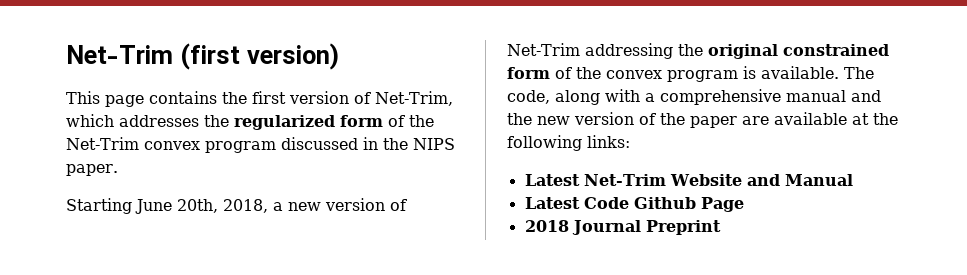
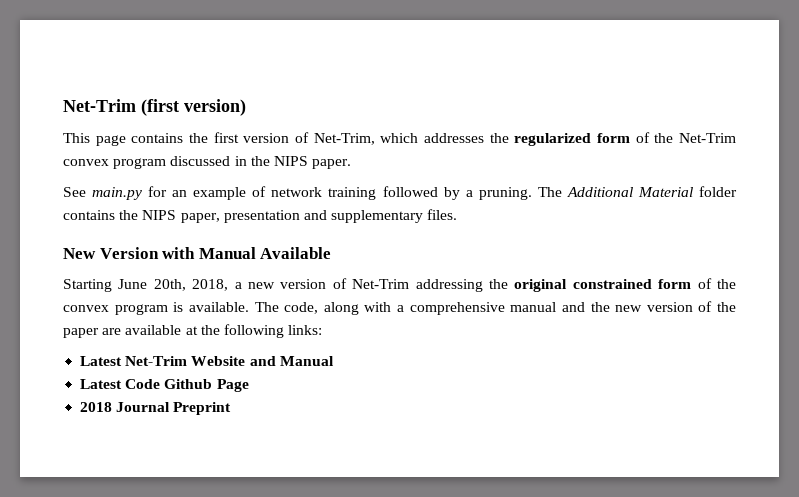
(118, 170) none -> [63,186,737,200] [63,209,458,223] [63,247,332,259] // See main.py for an example of network training followed by a pruning. The Additional Material folder contains the NIPS paper, presentation and supplementary files. // New Version with Manual Available

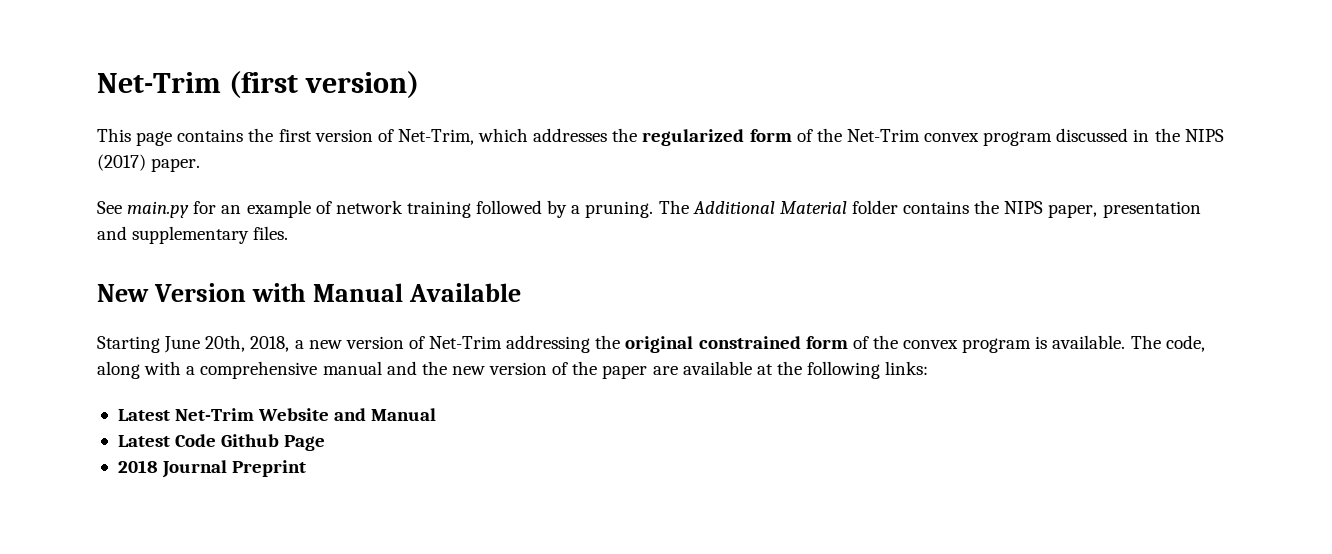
(308, 161) none -> [97,154,146,171] (2017)

